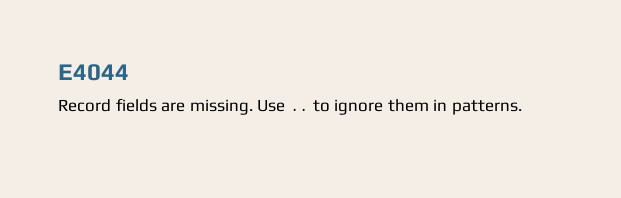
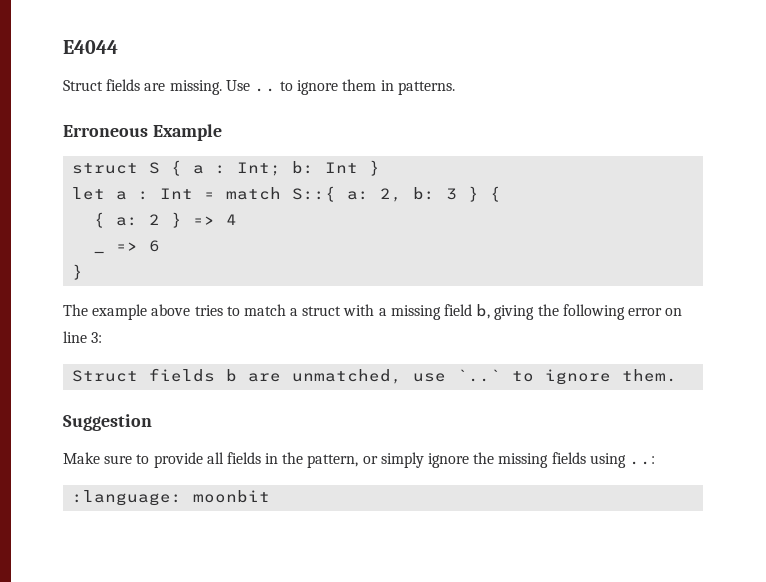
[58,99,111,112] Record -> [63,80,103,91] Struct
(522, 107) none -> [63,124,222,141] [72,160,381,176] [72,186,502,202] [94,212,238,228] [94,251,106,254] [116,240,161,252] [72,264,84,280] [63,304,683,320] [63,331,103,343] [72,368,678,385] [63,414,152,431] [63,452,655,468] [72,490,271,506] // Erroneous Example // struct S { a : Int; b: Int } // let a : Int = match S::{ a: 2, b: 3 } { // { a: 2 } => 4 // _ => 6 // } // The example above tries to match a struct with a missing field b, giving the following error on line 3: // Struct fields b are unmatched, use `..` to ignore them. // Suggestion // Make sure to provide all fields in the pattern, or simply ignore the missing fields using ..: // :language: moonbit

